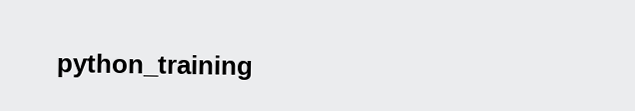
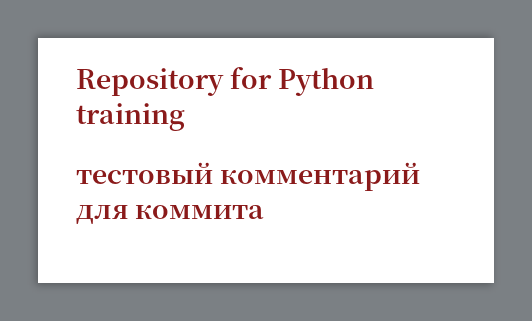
[56,53,253,81] python_training -> [76,67,375,96] [76,103,185,131] [76,162,421,191] [76,205,265,224] Repository for Python training // тестовый комментарий для коммита

